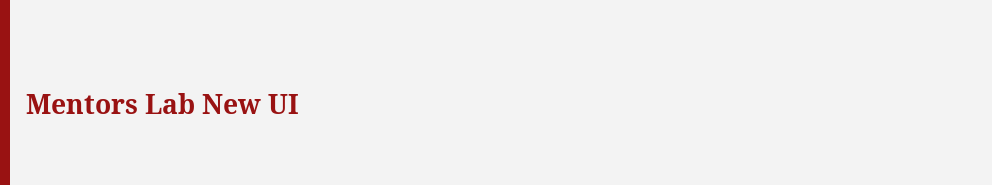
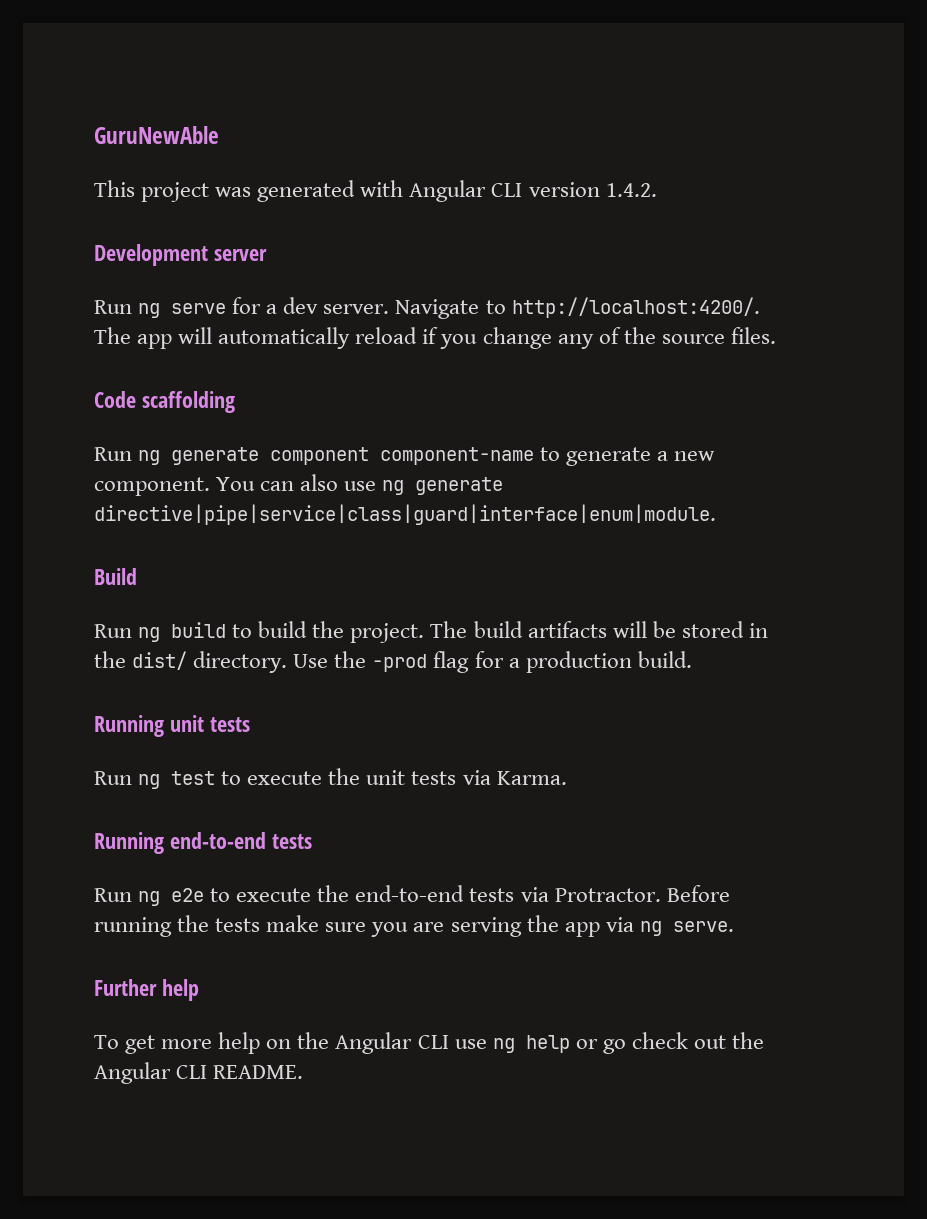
[26,93,300,114] Mentors Lab New UI -> [94,126,219,144] [94,180,657,202] [94,244,267,266] [94,297,760,319] [94,327,776,349] [94,391,235,413] [94,447,716,466] [94,474,504,496] [94,504,716,525] [94,568,137,585] [94,621,768,643] [94,651,692,673] [94,715,250,737] [94,768,567,789] [94,832,312,854] [94,885,730,906] [94,915,734,937] [94,979,199,1001] [94,1032,765,1054] [94,1062,304,1084] GuruNewAble // This project was generated with Angular CLI version 1.4.2. // Development server // Run ng serve for a dev server. Navigate to http://localhost:4200/. The app will automatically reload if you change any of the source files. // Code scaffolding // Run ng generate component component-name to generate a new component. You can also use ng generate directive|pipe|service|class|guard|interface|enum|module. // Build // Run ng build to build the project. The build artifacts will be stored in the dist/ directory. Use the -prod flag for a production build. // Running unit tests // Run ng test to execute the unit tests via Karma. // Running end-to-end tests // Run ng e2e to execute the end-to-end tests via Protractor. Before running the tests make sure you are serving the app via ng serve. // Further help // To get more help on the Angular CLI use ng help or go check out the Angular CLI README.

